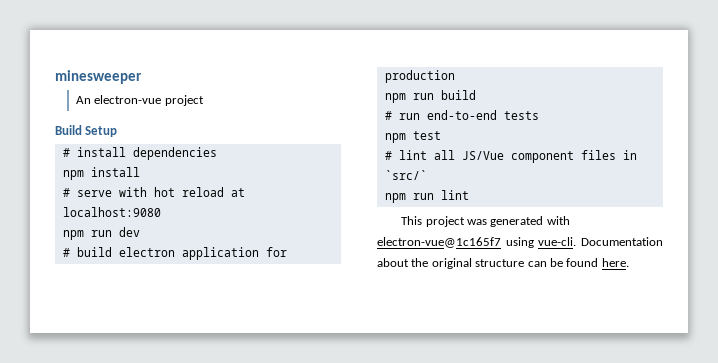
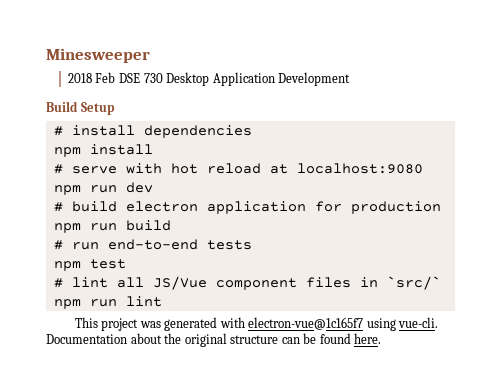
[55,70,142,84] [75,95,204,106] minesweeper // An electron-vue project -> [46,48,150,63] [67,72,351,86] Minesweeper // 2018 Feb DSE 730 Desktop Application Development

